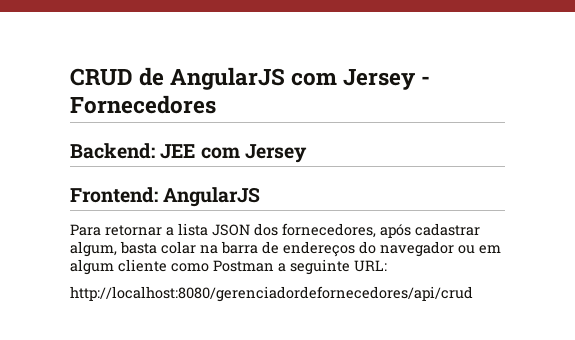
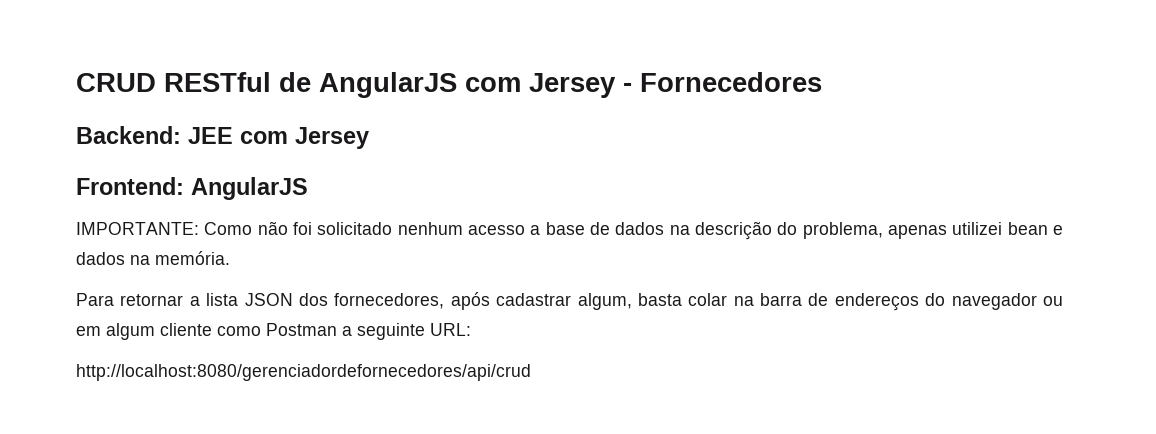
(133, 77) none -> [164,72,271,92] RESTful
(261, 197) none -> [76,221,1064,240] [76,251,230,265] // IMPORTANTE: Como não foi solicitado nenhum acesso a base de dados na descrição do problema, apenas utilizei bean e dados na memória.

